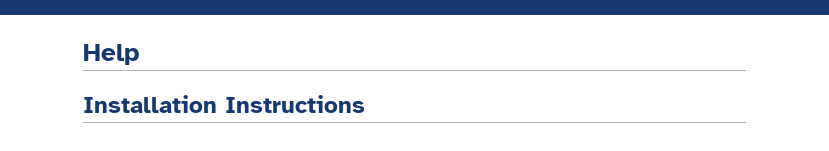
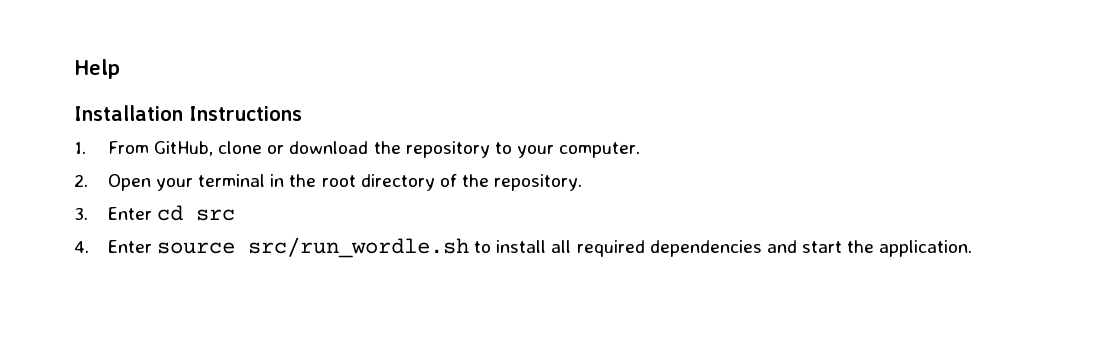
(365, 104) none -> [74,141,641,158] [74,174,583,191] [74,205,236,221] [74,237,973,258] // 1. From GitHub, clone or download the repository to your computer. // 2. Open your terminal in the root directory of the repository. // 3. Enter cd src // 4. Enter source src/run_wordle.sh to install all required dependencies and start the application.

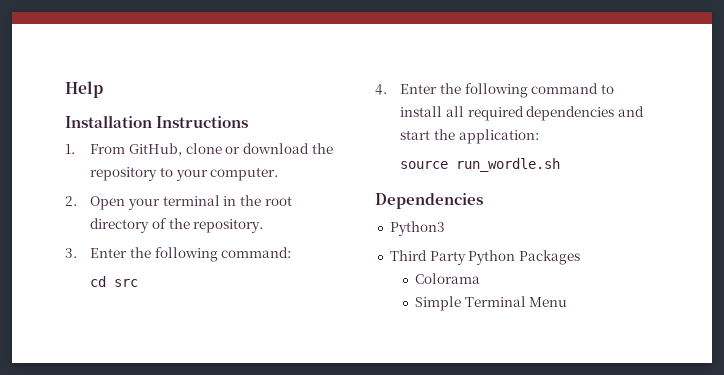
(152, 213) none -> [129,247,292,262] the following command: //
[157,237,470,258] source src/run_wordle.sh -> [439,83,599,98] the following command
[879,240,973,257] application. -> [458,129,539,144] [400,158,561,172] [375,193,483,209] [389,221,445,236] [389,250,580,265] [415,273,481,284] [415,296,568,311] application: // source run_wordle.sh // Dependencies // Python3 // Third Party Python Packages // Colorama // Simple Terminal Menu

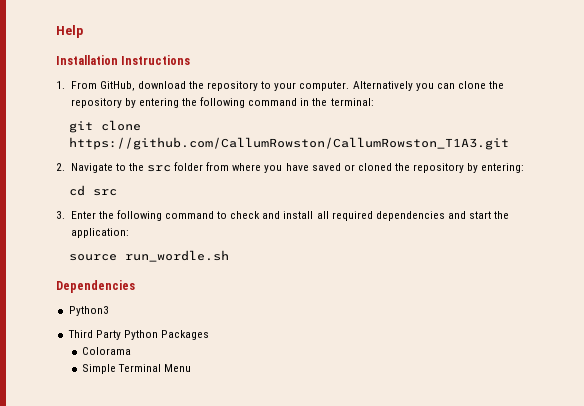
[185,143,241,154] clone or -> (135, 86) none
[65,195,292,210] [90,218,264,233] [65,247,292,262] // 2. Open your terminal in the root directory of the repository. // 3. Enter the following command: -> [352,81,505,91] [70,97,374,108] [69,120,142,133] [69,137,510,150] [56,162,525,173] Alternatively you can clone the repository by entering the following command in the terminal: // git clone https://github.com/CallumRowston/CallumRowston_T1A3.git // 2. Navigate to the src folder from where you have saved or cloned the repository by entering:
[375,84,387,95] 4. -> [56,211,65,219] 3.
(614, 89) none -> [230,211,281,219] check and

